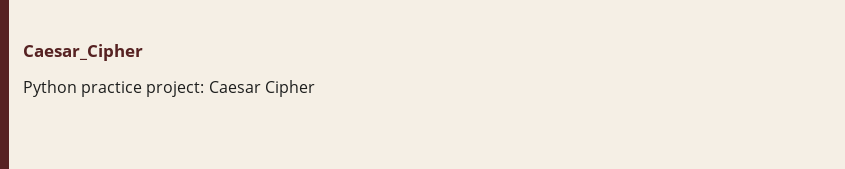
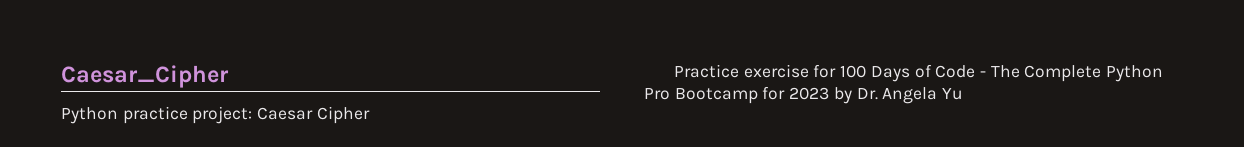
(315, 88) none -> [673,64,1164,82] [644,86,964,104] // Practice exercise for 100 Days of Code - The Complete Python Pro Bootcamp for 2023 by Dr. Angela Yu

